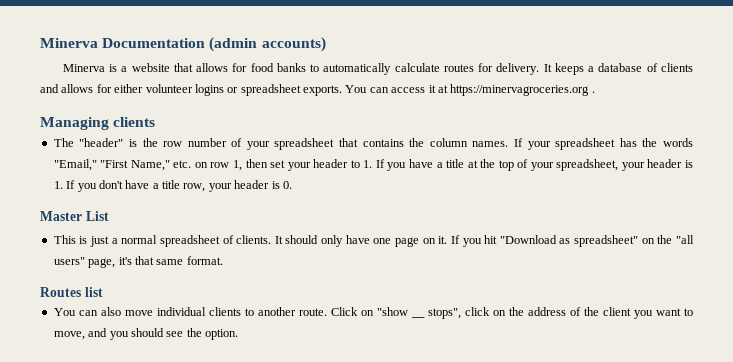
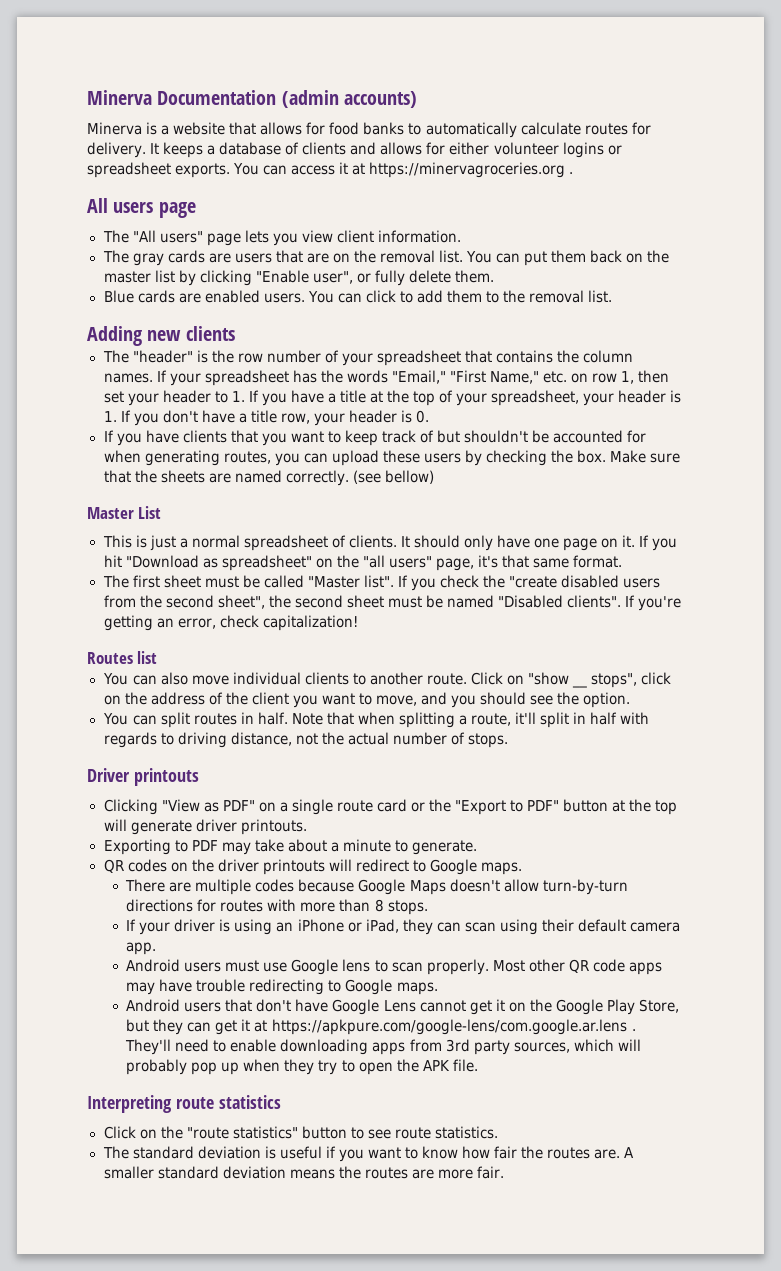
[40,117,109,130] Managing -> [87,198,196,218] [102,230,461,246] [102,250,670,266] [103,270,494,286] [103,290,613,303] [87,326,182,346] All users page // The "All users" page lets you view client information. // The gray cards are users that are on the removal list. You can put them back on the master list by clicking "Enable user", or fully delete them. // Blue cards are enabled users. You can click to add them to the removal list. // Adding new
(292, 185) none -> [103,430,647,446] [103,450,681,466] [103,470,434,486] // If you have clients that you want to keep track of but shouldn't be accounted for when generating routes, you can upload these users by checking the box. Make sure that the sheets are named correctly. (see bellow)
(223, 260) none -> [102,575,661,591] [103,595,682,611] [103,615,358,631] // The first sheet must be called "Master list". If you check the "create disabled users from the second sheet", the second sheet must be named "Disabled clients". If you're getting an error, check capitalization!
(238, 334) none -> [102,712,650,728] [103,732,508,748] [87,768,199,786] [103,799,678,815] [103,819,307,835] [103,839,477,855] [103,859,522,875] [125,879,628,895] [126,899,428,915] [126,919,680,935] [126,942,157,955] [126,959,662,975] [126,979,438,995] [126,999,679,1015] [126,1019,636,1035] [125,1039,641,1055] [126,1059,478,1075] [87,1095,281,1113] [103,1126,498,1139] [102,1146,635,1162] [103,1166,504,1179] // You can split routes in half. Note that when splitting a route, it'll split in half with regards to driving distance, not the actual number of stops. // Driver printouts // Clicking "View as PDF" on a single route card or the "Export to PDF" button at the top will generate driver printouts. // Exporting to PDF may take about a minute to generate. // QR codes on the driver printouts will redirect to Google maps. // There are multiple codes because Google Maps doesn't allow turn-by-turn directions for routes with more than 8 stops. // If your driver is using an iPhone or iPad, they can scan using their default camera app. // Android users must use Google lens to scan properly. Most other QR code apps may have trouble redirecting to Google maps. // Android users that don't have Google Lens cannot get it on the Google Play Store, but they can get it at https://apkpure.com/google-lens/com.google.ar.lens . They'll need to enable downloading apps from 3rd party sources, which will probably pop up when they try to open the APK file. // Interpreting route statistics // Click on the "route statistics" button to see route statistics. // The standard deviation is useful if you want to know how fair the routes are. A smaller standard deviation means the routes are more fair.

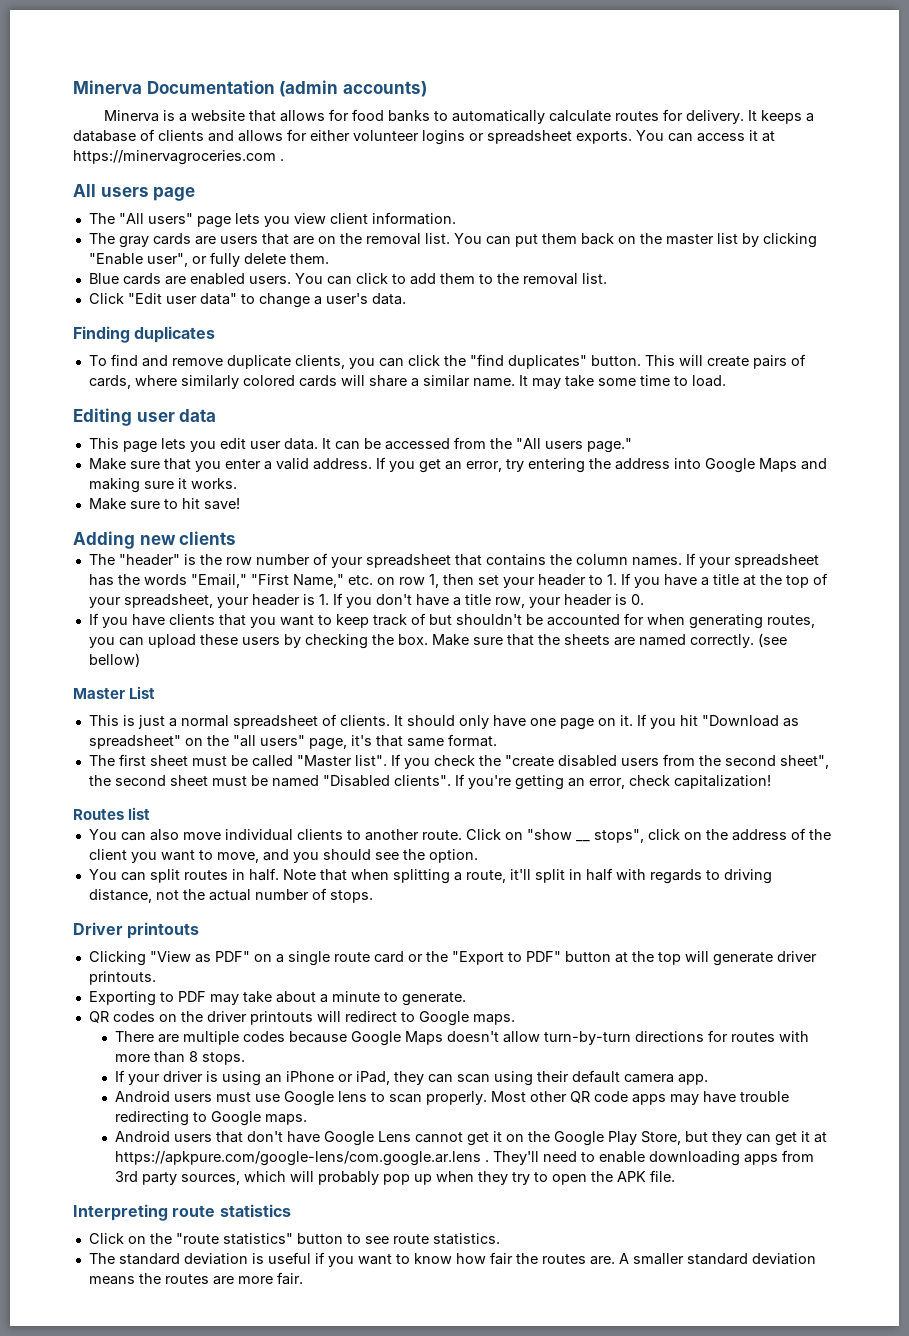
[369,162,566,178] https://minervagroceries.org -> [73,150,276,165] https://minervagroceries.com
(613, 296) none -> [88,293,406,308] [73,326,216,343] [88,354,806,369] [88,375,726,389] [73,408,217,426] [88,437,632,453] [88,457,827,473] [88,478,237,493] [88,498,240,510] // Click "Edit user data" to change a user's data. // Finding duplicates // To find and remove duplicate clients, you can click the "find duplicates" button. This will create pairs of cards, where similarly colored cards will share a similar name. It may take some time to load. // Editing user data // This page lets you edit user data. It can be accessed from the "All users page." // Make sure that you enter a valid address. If you get an error, try entering the address into Google Maps and making sure it works. // Make sure to hit save!

